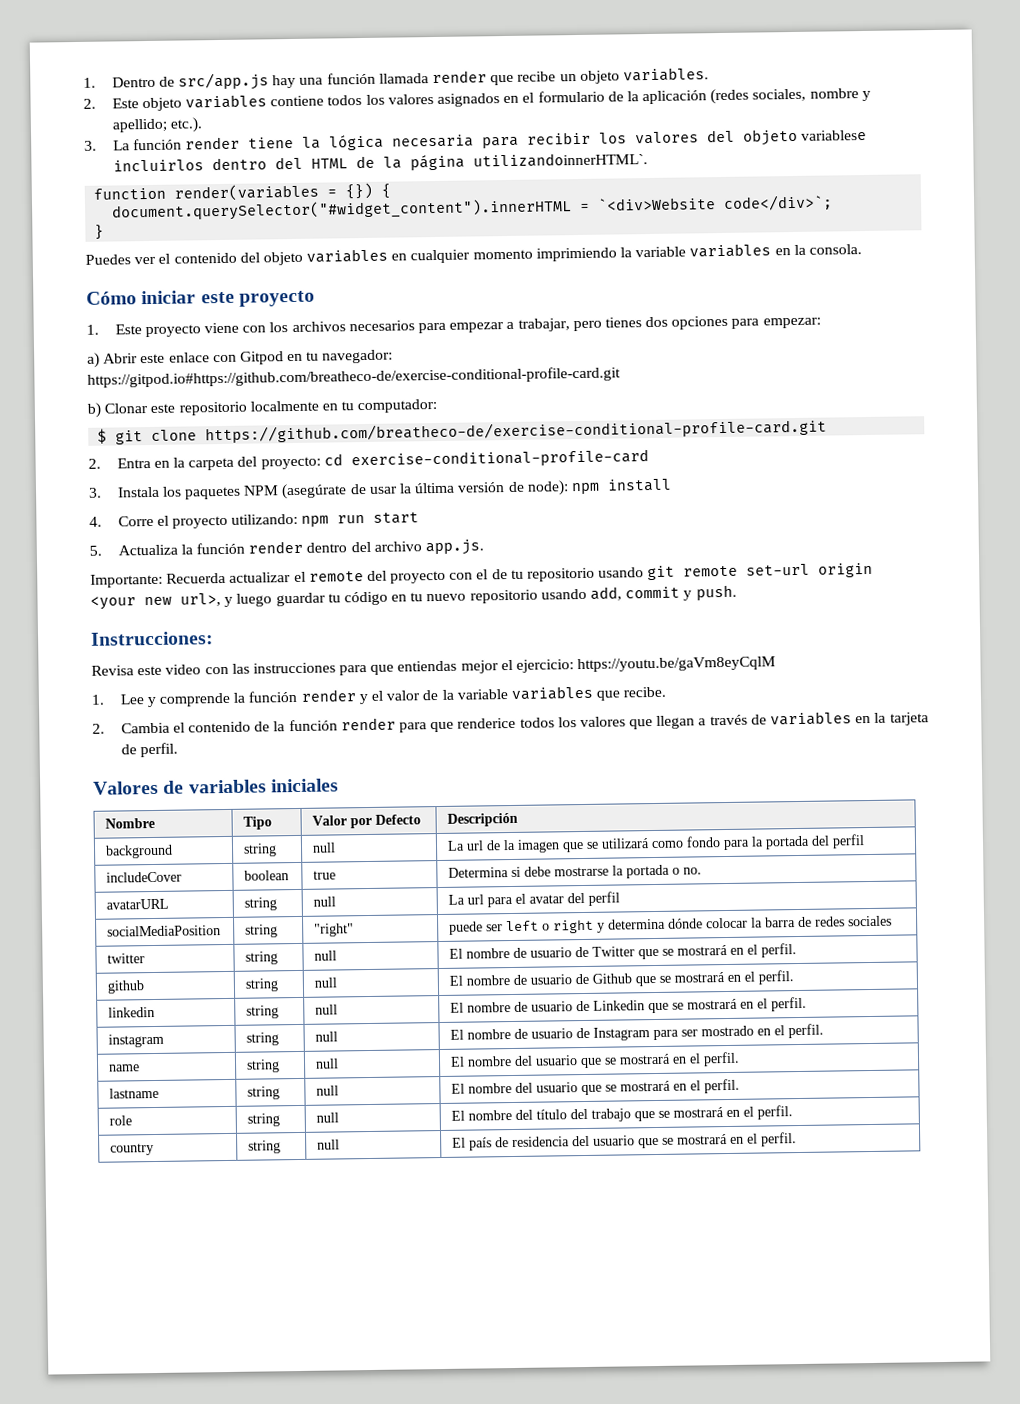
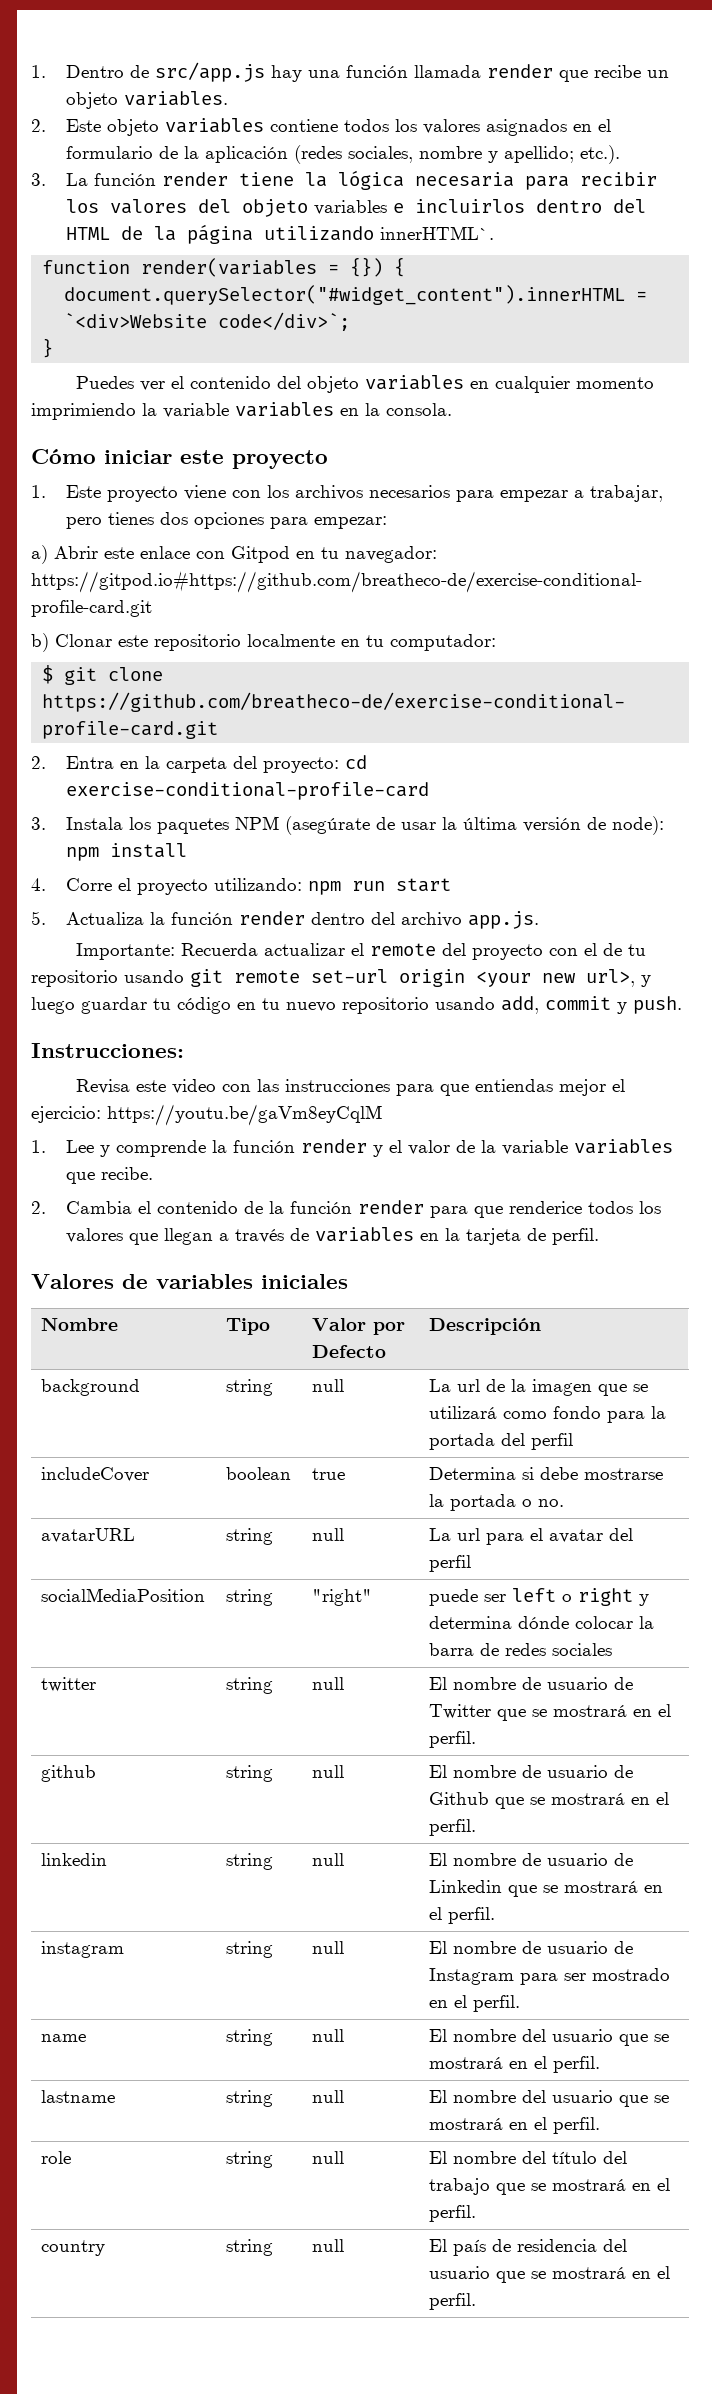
[801,129,868,141] variablese -> [314,200,405,215] variables e
[472,152,648,168] utilizandoinnerHTML`. -> [264,226,495,241] utilizando innerHTML`.

